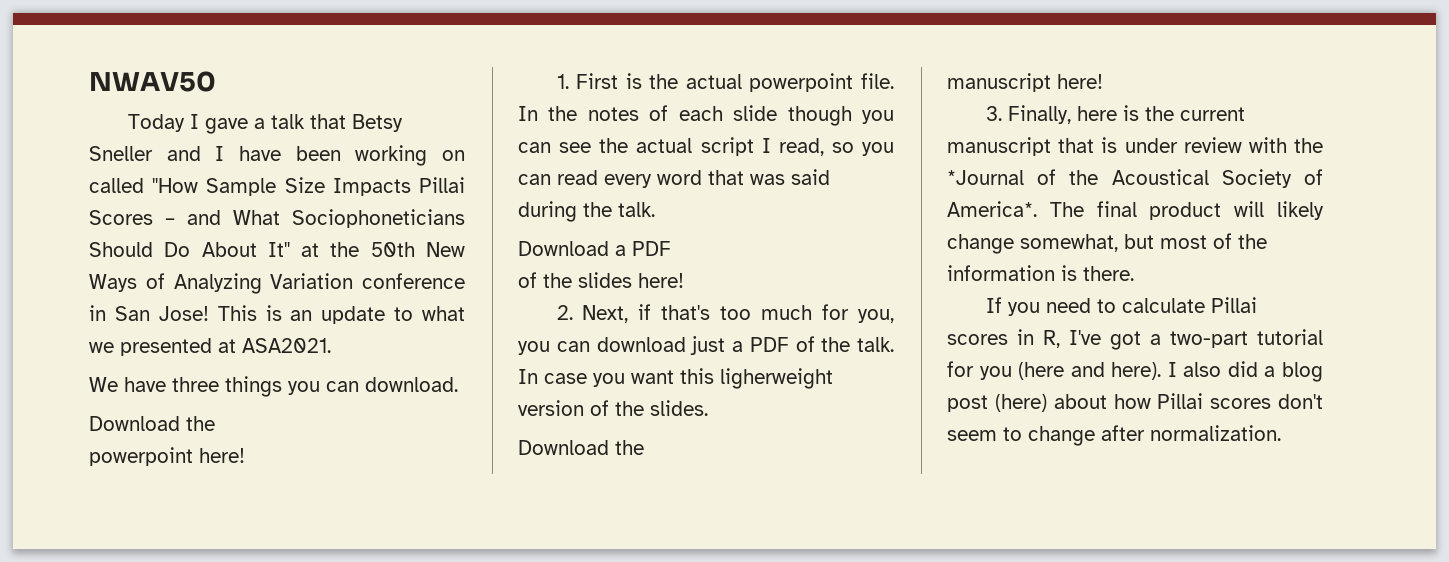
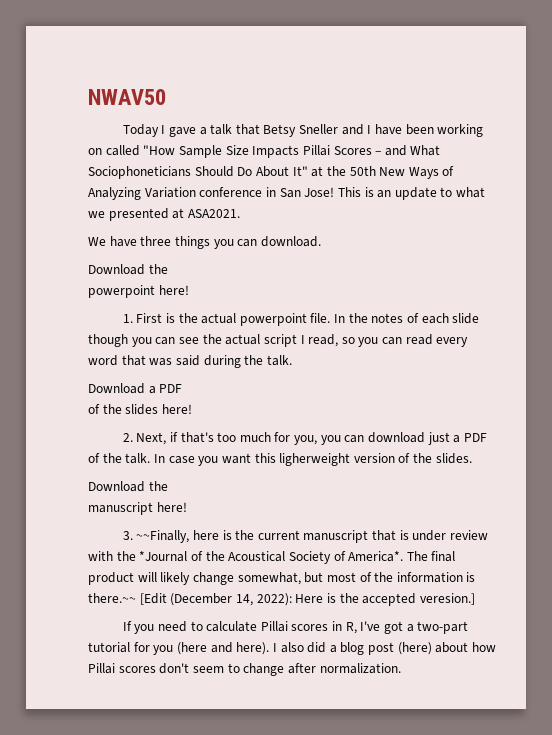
[1007,105,1071,124] Finally, -> [136,530,190,543] ~~Finally,
[1083,266,1134,281] there. -> [88,593,475,606] there.~~ [Edit (December 14, 2022): Here is the accepted veresion.]

